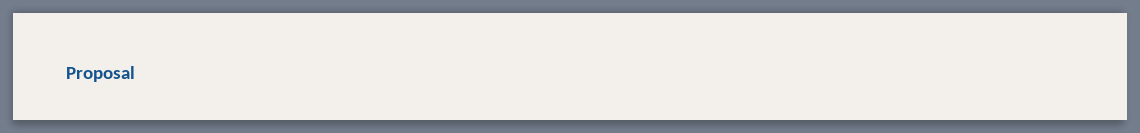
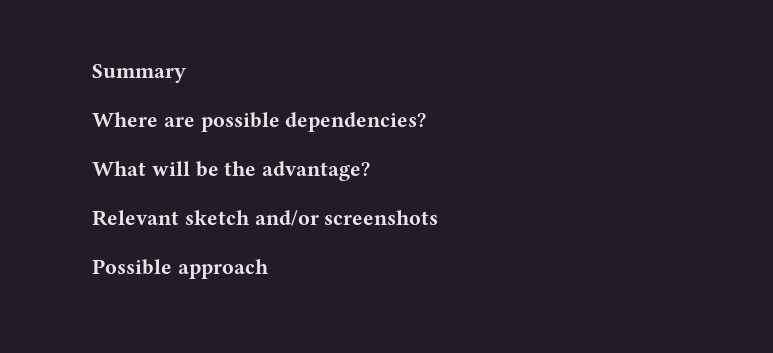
[66,66,135,82] Proposal -> [92,64,186,83] [92,112,427,132] [92,161,371,181] [92,210,439,226] [92,259,269,279] Summary // Where are possible dependencies? // What will be the advantage? // Relevant sketch and/or screenshots // Possible approach

